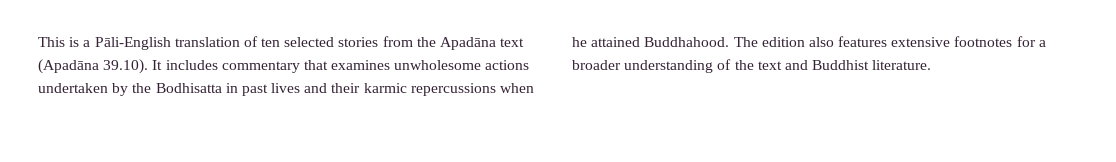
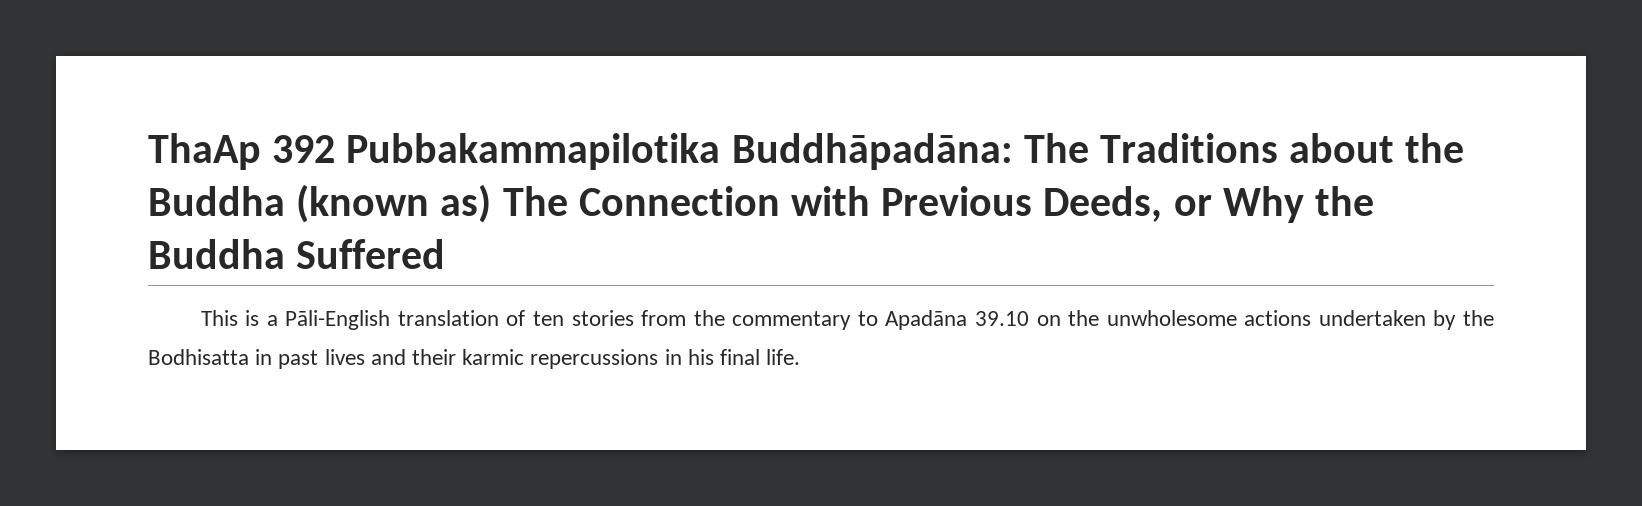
(38, 42) none -> [148,133,1465,170] [148,184,1375,223] [148,239,446,269] ThaAp 392 Pubbakammapilotika Buddhāpadāna: The Traditions about the Buddha (known as) The Connection with Previous Deeds, or Why the Buddha Suffered //
[284,37,335,47] selected -> (565, 318) none
[440,37,525,50] [38,59,391,74] Apadāna text (Apadāna 39.10). It includes commentary that examines -> [732,310,1100,330] commentary to Apadāna 39.10 on the
[500,83,535,93] [572,36,1046,47] [572,59,932,73] when he attained Buddhahood. The edition also features extensive footnotes for a broader understanding of the text and Buddhist literature. -> [664,349,801,365] in his final life.

